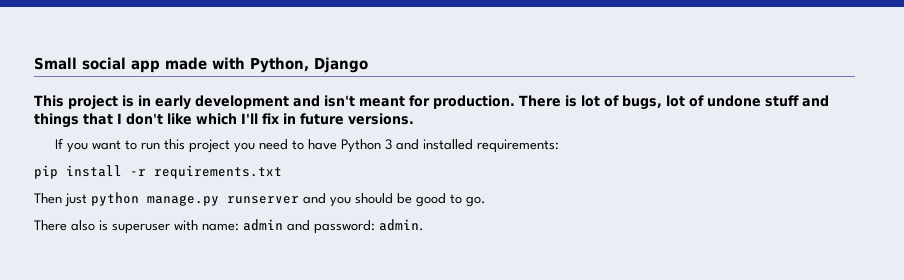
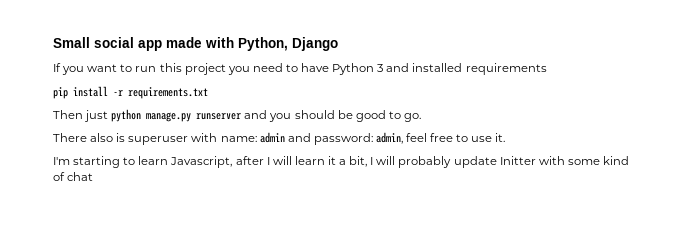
[34,95,829,110] [34,113,414,128] // This project is in early development and isn't meant for production. There is lot of bugs, lot of undone stuff and things that I don't like which I'll fix in future versions. -> (338, 44) none
[477,139,560,153] requirements: -> [465,63,547,75] requirements
[379,219,424,231] admin. -> [375,132,506,144] [53,156,629,168] [53,172,94,181] admin, feel free to use it. // I'm starting to learn Javascript, after I will learn it a bit, I will probably update Initter with some kind of chat

